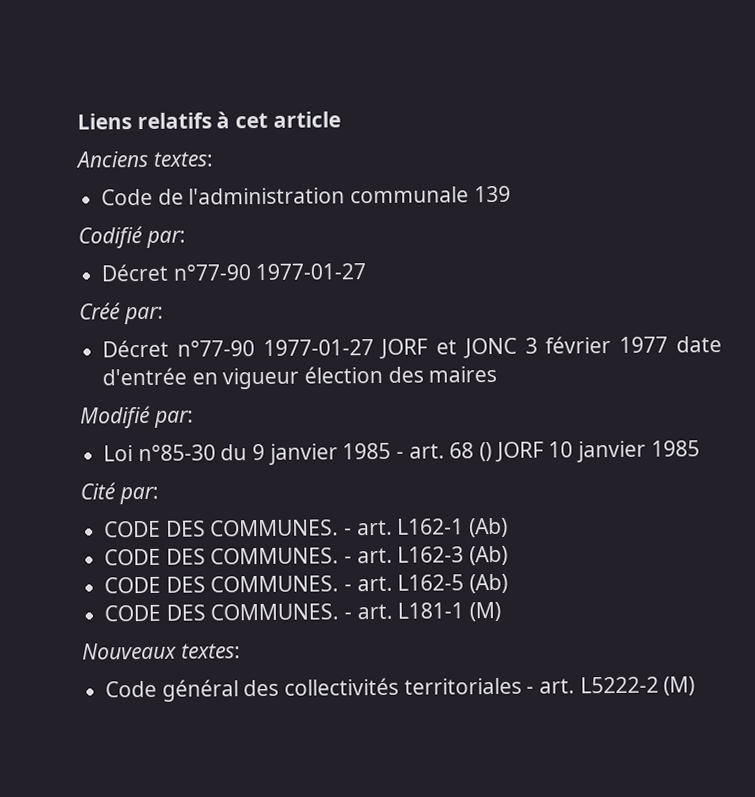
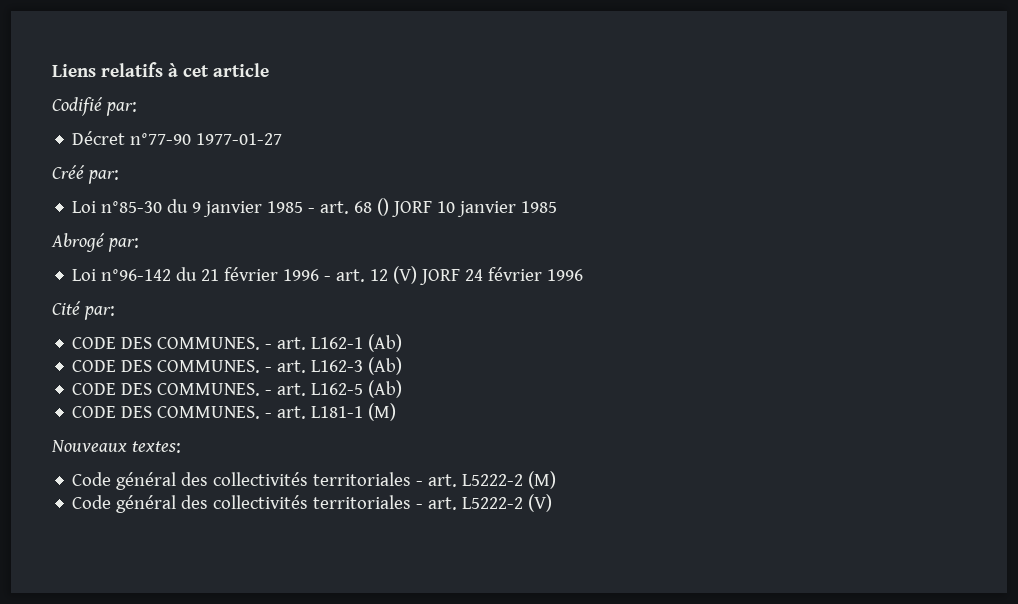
[75,150,214,168] [101,185,511,206] // Anciens textes: // Code de l'administration communale 139 -> (269, 70) none
[102,335,722,359] [102,365,498,390] [80,405,194,429] // Décret n°77-90 1977-01-27 JORF et JONC 3 février 1977 date d'entrée en vigueur élection des maires // Modifié par: -> (119, 177) none
(700, 448) none -> [51,233,139,252] [72,266,584,285] // Abrogé par: // Loi n°96-142 du 21 février 1996 - art. 12 (V) JORF 24 février 1996
(696, 686) none -> [72,494,553,513] // Code général des collectivités territoriales - art. L5222-2 (V)

